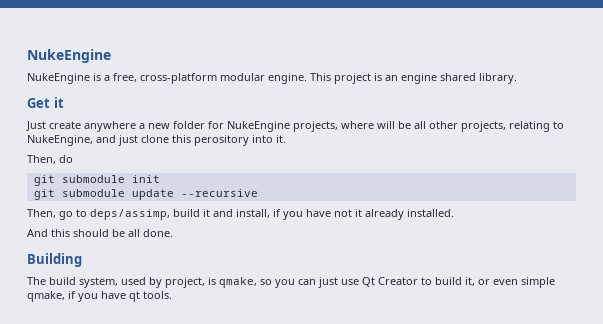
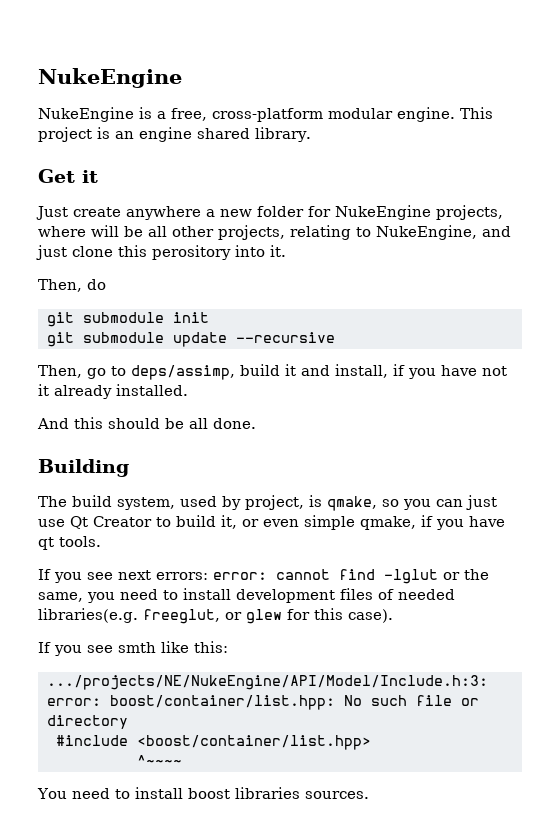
(172, 295) none -> [38,569,489,584] [38,588,455,603] [38,608,393,624] [38,641,228,656] [47,675,488,690] [47,695,479,710] [47,715,128,729] [56,735,371,750] [137,755,182,766] [37,787,369,799] // If you see next errors: error: cannot find -lglut or the same, you need to install development files of needed libraries(e.g. freeglut, or glew for this case). // If you see smth like this: // .../projects/NE/NukeEngine/API/Model/Include.h:3: error: boost/container/list.hpp: No such file or directory // #include <boost/container/list.hpp> // ^~~~~ // You need to install boost libraries sources.

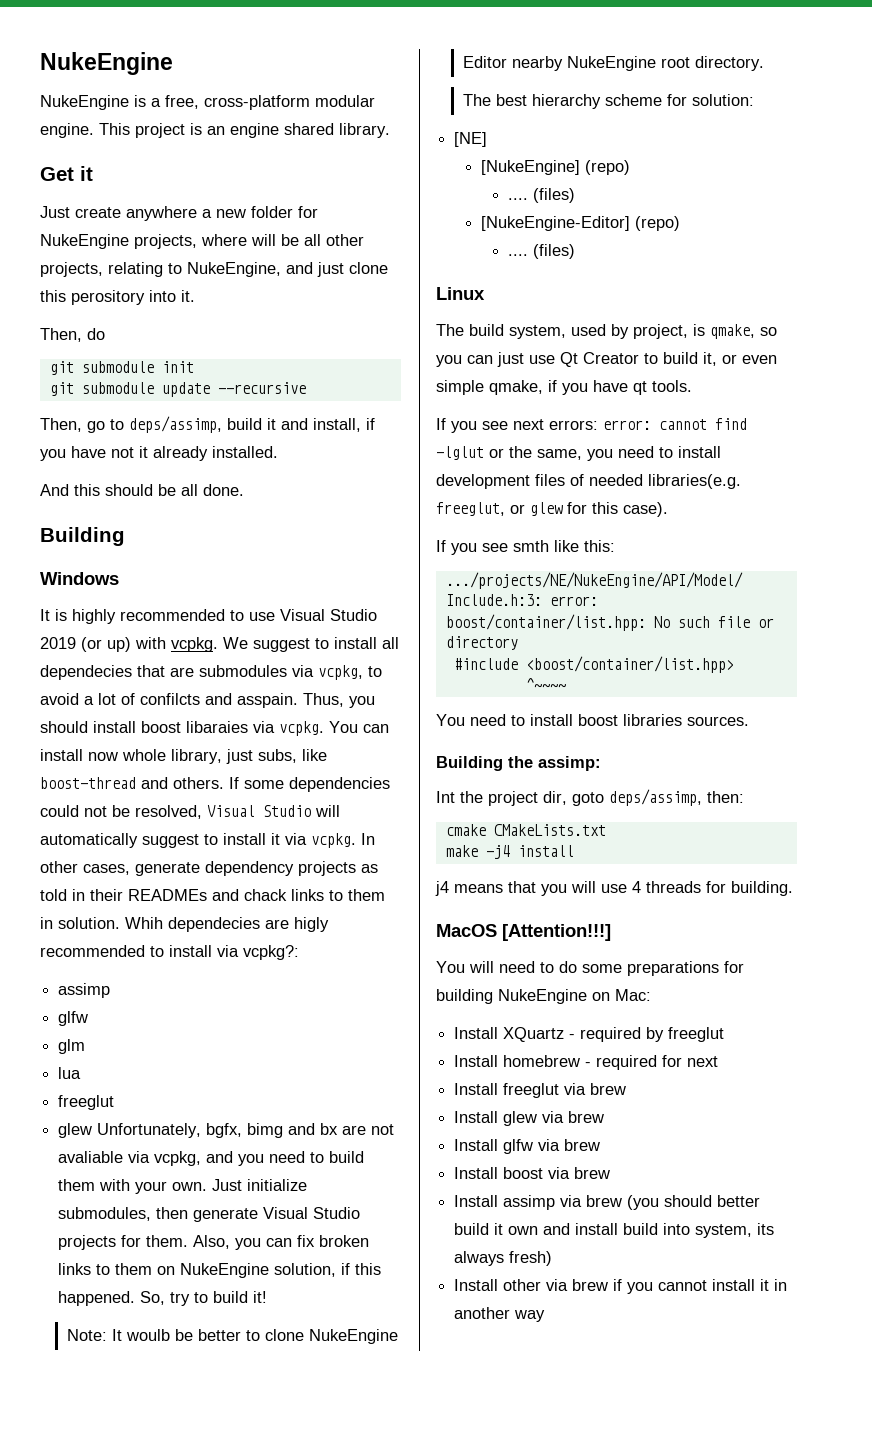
(129, 468) none -> [40,572,119,585] [40,609,377,624] [40,637,399,652] [40,665,382,680] [40,693,375,708] [40,721,389,736] [40,749,327,764] [40,777,390,792] [40,805,340,819] [40,833,375,848] [40,861,378,876] [40,889,385,901] [40,917,329,932] [40,945,299,960] [58,983,111,998] [58,1011,89,1026] [58,1039,86,1054] [58,1067,82,1079] [58,1095,115,1110] [58,1123,395,1138] [58,1151,365,1166] [58,1179,308,1194] [58,1207,361,1222] [58,1235,370,1250] [58,1263,382,1278] [58,1291,268,1306] [66,1329,398,1344] [462,56,764,71] [462,94,754,109] [454,132,488,147] [480,160,630,175] [507,188,575,203] [480,216,680,231] [507,244,575,259] [436,287,485,300] // Windows // It is highly recommended to use Visual Studio 2019 (or up) with vcpkg. We suggest to install all dependecies that are submodules via vcpkg, to avoid a lot of confilcts and asspain. Thus, you should install boost libaraies via vcpkg. You can install now whole library, just subs, like boost-thread and others. If some dependencies could not be resolved, Visual Studio will automatically suggest to install it via vcpkg. In other cases, generate dependency projects as told in their READMEs and chack links to them in solution. Whih dependecies are higly recommended to install via vcpkg?: // assimp // glfw // glm // lua // freeglut // glew Unfortunately, bgfx, bimg and bx are not avaliable via vcpkg, and you need to build them with your own. Just initialize submodules, then generate Visual Studio projects for them. Also, you can fix broken links to them on NukeEngine solution, if this happened. So, try to build it! // Note: It woulb be better to clone NukeEngine Editor nearby NukeEngine root directory. // The best hierarchy scheme for solution: // [NE] // [NukeEngine] (repo) // .... (files) // [NukeEngine-Editor] (repo) // .... (files) // Linux
(369, 795) none -> [436,756,601,771] [436,789,744,806] [445,824,606,836] [445,845,574,859] [435,881,793,896] [436,924,611,941] [436,961,744,976] [436,989,651,1004] [454,1027,725,1042] [454,1055,719,1070] [454,1083,627,1098] [454,1111,605,1126] [454,1139,601,1154] [454,1167,611,1179] [454,1195,761,1210] [454,1223,775,1238] [454,1251,553,1266] [454,1279,788,1294] [454,1307,546,1322] // Building the assimp: // Int the project dir, goto deps/assimp, then: // cmake CMakeLists.txt // make -j4 install // j4 means that you will use 4 threads for building. // MacOS [Attention!!!] // You will need to do some preparations for building NukeEngine on Mac: // Install XQuartz - required by freeglut // Install homebrew - required for next // Install freeglut via brew // Install glew via brew // Install glfw via brew // Install boost via brew // Install assimp via brew (you should better build it own and install build into system, its always fresh) // Install other via brew if you cannot install it in another way

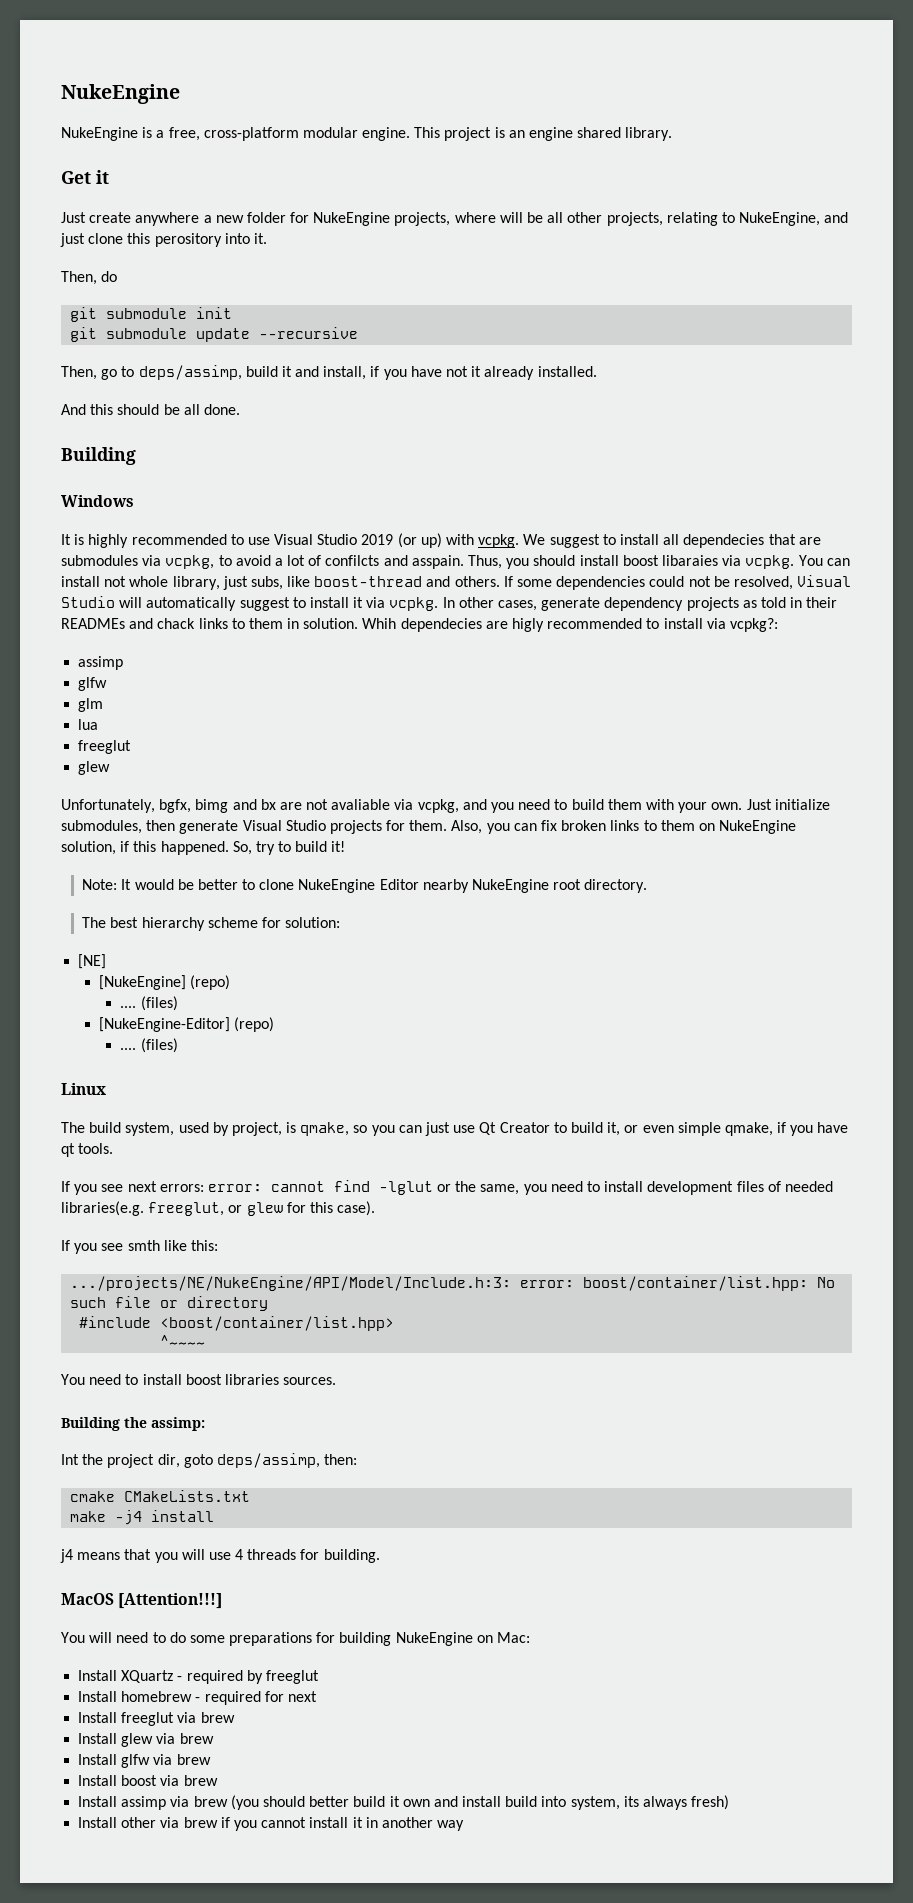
[88,752,118,761] now -> [104,576,127,587] not
(93, 1130) none -> (111, 768) //
[125,1329,170,1341] woulb -> [134,879,174,890] would

